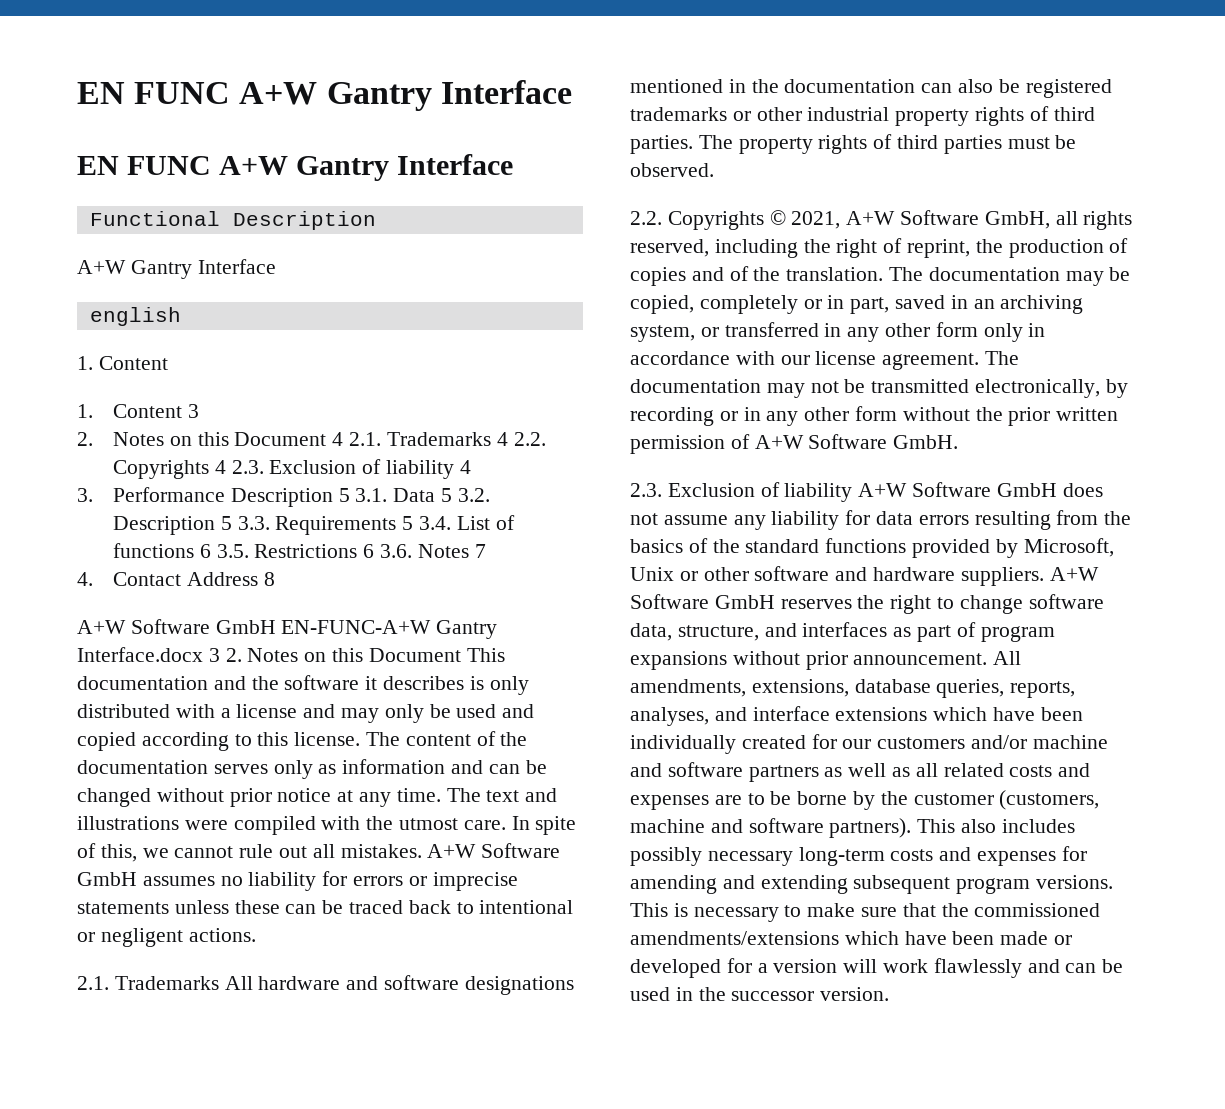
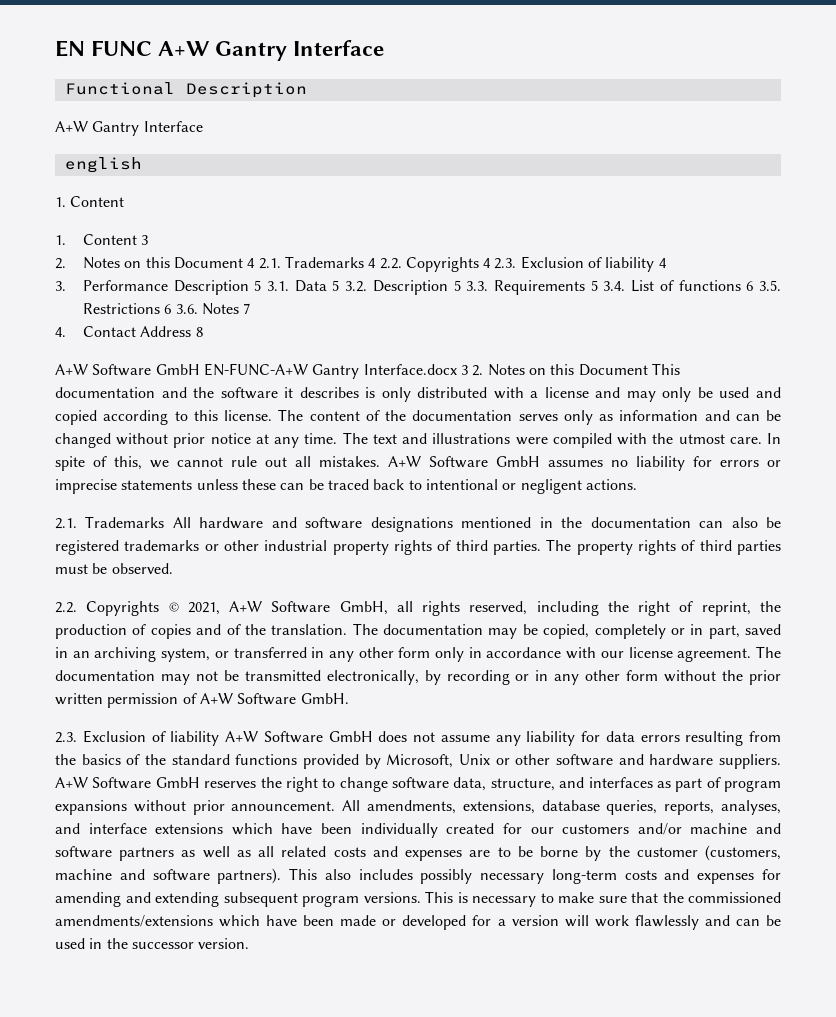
[77,80,572,111] [77,154,514,181] EN FUNC A+W Gantry Interface // EN FUNC A+W Gantry Interface -> [55,40,385,61] EN FUNC A+W Gantry Interface

